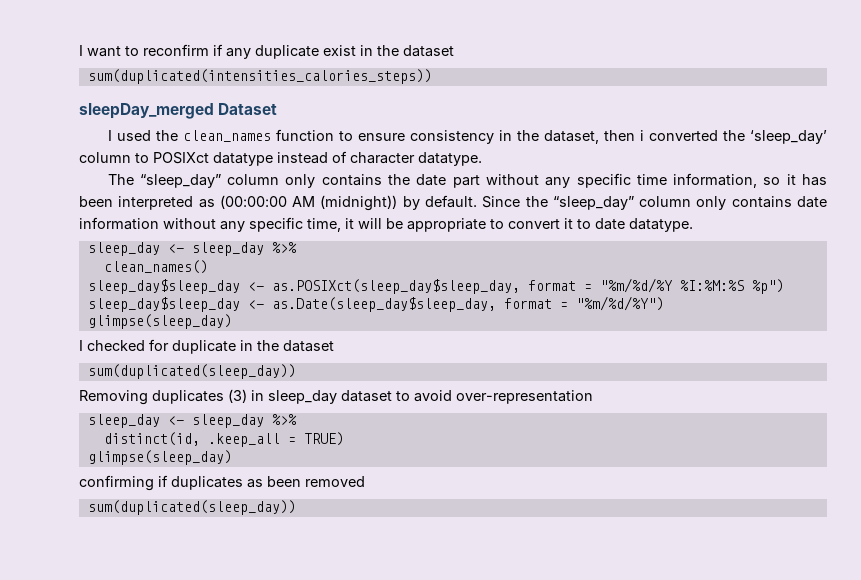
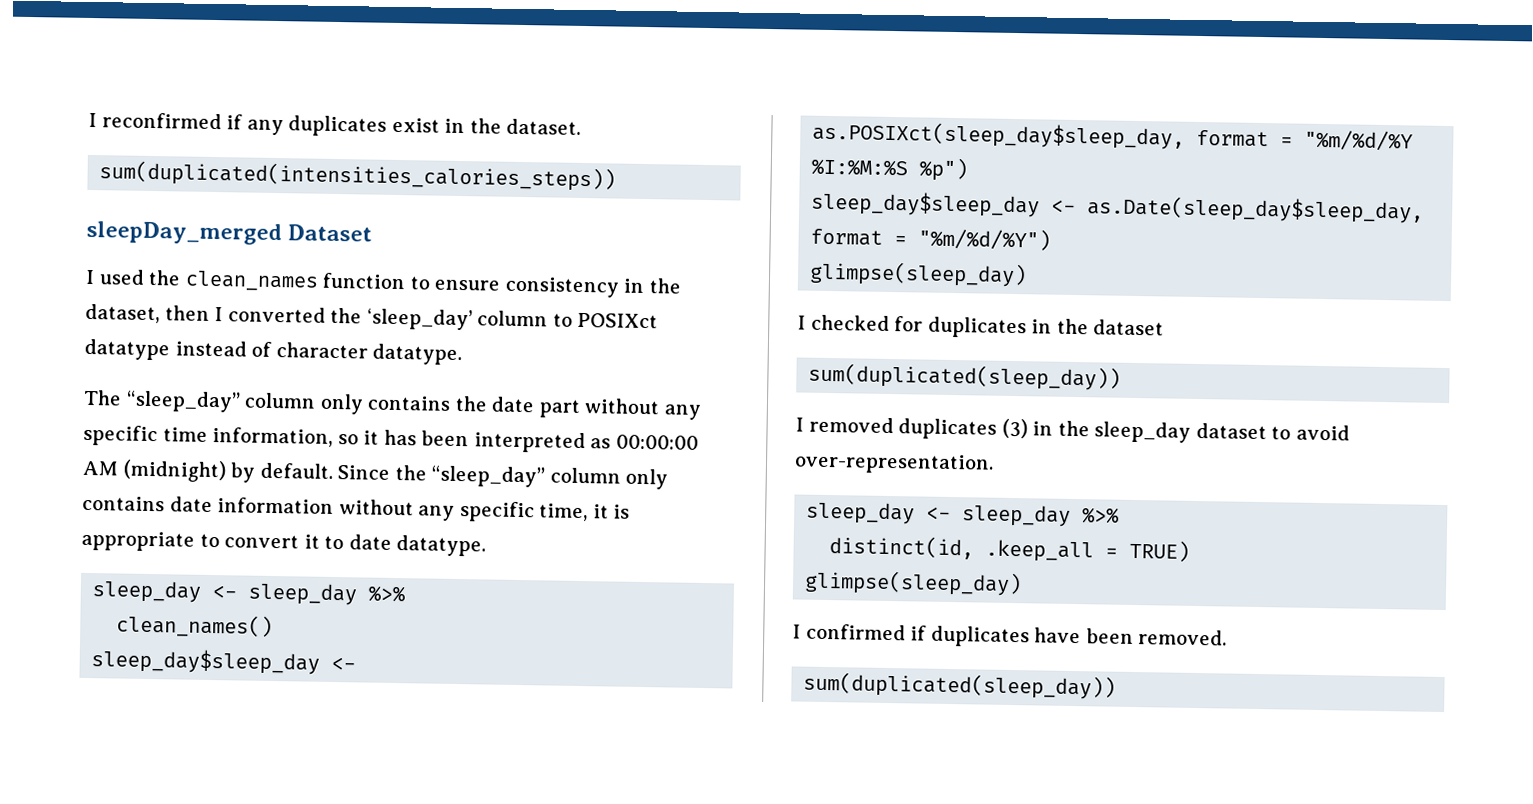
[79,44,209,57] I want to reconfirm -> [88,112,222,130] I reconfirmed
[255,45,319,59] duplicate -> [288,115,388,137] duplicates
[403,45,454,57] dataset -> [506,118,582,135] dataset.
[639,130,644,141] i -> [214,307,224,322] I
[219,195,398,211] (00:00:00 AM (midnight)) -> [615,434,699,450] [82,459,226,483] 00:00:00 AM (midnight)
[358,218,403,229] will be -> [613,504,631,519] is
[172,340,236,354] duplicate -> [927,316,1027,339] duplicates
[79,390,148,405] Removing -> [795,416,894,434] I removed
(264, 395) none -> [1057,420,1090,437] the
[456,390,593,404] over-representation -> [794,452,994,475] over-representation.
[79,475,365,491] confirming if duplicates as been removed -> [792,623,1228,648] I confirmed if duplicates have been removed.

